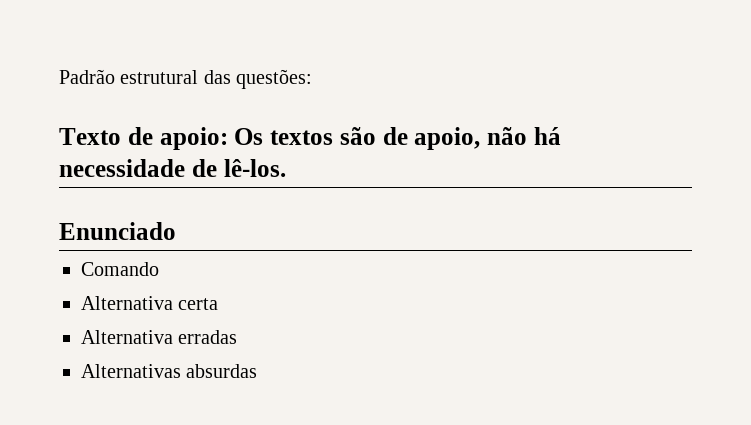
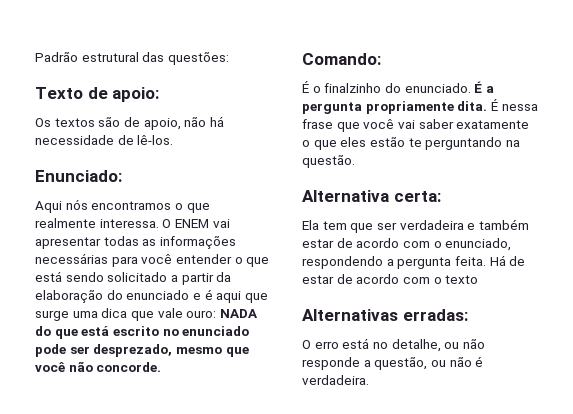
(228, 138) none -> (160, 94) //
[59,222,176,240] [81,262,159,276] [81,296,219,310] [81,330,238,344] [81,364,258,378] Enunciado // Comando // Alternativa certa // Alternativa erradas // Alternativas absurdas -> [35,170,122,182] [35,199,210,213] [35,218,230,228] [35,236,236,249] [35,253,270,267] [35,271,232,285] [35,289,268,303] [35,308,258,321] [35,326,250,339] [35,344,249,357] [35,361,162,372] [302,53,381,65] [302,81,494,93] [302,99,538,114] [302,119,530,132] [302,137,520,150] [302,155,355,168] [302,190,441,202] [302,219,529,233] [302,238,512,251] [302,255,526,269] [302,274,479,284] [302,309,468,321] [302,338,485,352] [302,356,484,370] [302,375,369,385] Enunciado: // Aqui nós encontramos o que realmente interessa. O ENEM vai apresentar todas as informações necessárias para você entender o que está sendo solicitado a partir da elaboração do enunciado e é aqui que surge uma dica que vale ouro: NADA do que está escrito no enunciado pode ser desprezado, mesmo que você não concorde. // Comando: // É o finalzinho do enunciado. É a pergunta propriamente dita. É nessa frase que você vai saber exatamente o que eles estão te perguntando na questão. // Alternativa certa: // Ela tem que ser verdadeira e também estar de acordo com o enunciado, respondendo a pergunta feita. Há de estar de acordo com o texto // Alternativas erradas: // O erro está no detalhe, ou não responde a questão, ou não é verdadeira.

